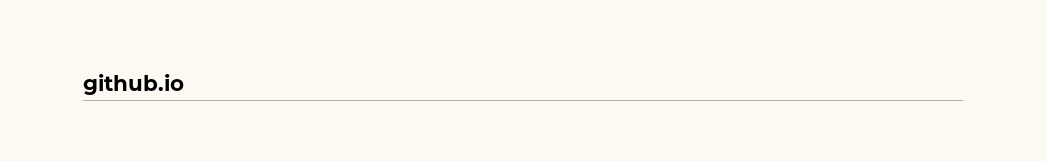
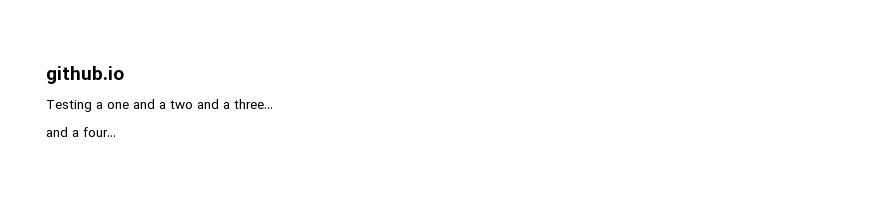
(184, 84) none -> [46,99,273,112] [46,127,116,137] // Testing a one and a two and a three... // and a four...

